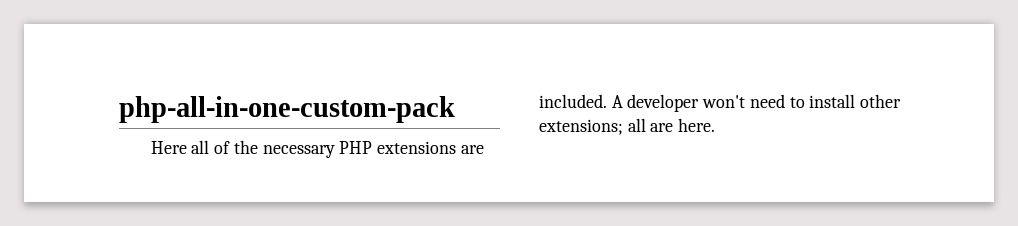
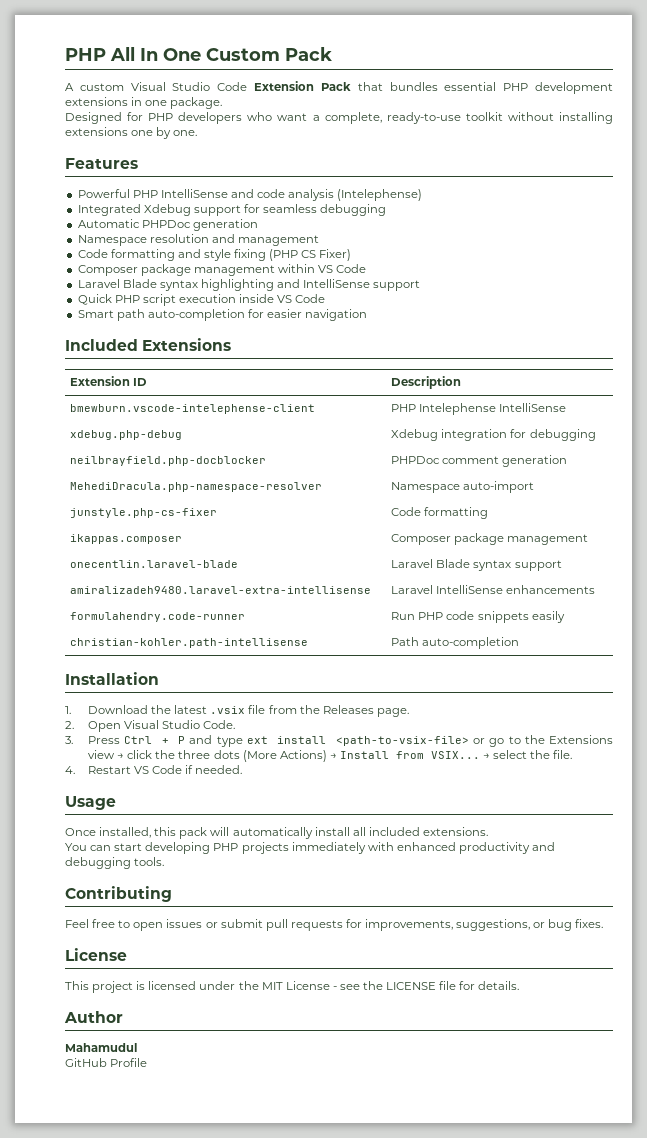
[119,96,455,123] [150,140,484,158] [539,94,902,112] [539,118,716,135] php-all-in-one-custom-pack // Here all of the necessary PHP extensions are included. A developer won't need to install other extensions; all are here. -> [65,47,332,61] [65,81,613,94] [65,97,223,109] [65,112,614,124] [65,127,198,139] [65,158,138,169] [77,189,423,201] [77,204,387,216] [77,219,258,231] [77,234,319,246] [77,249,352,261] [77,264,367,276] [77,279,421,291] [77,294,326,306] [77,309,368,321] [65,338,232,351] [70,376,148,386] [391,376,462,389] [70,404,316,414] [391,403,567,415] [70,430,183,440] [391,429,596,441] [70,456,267,466] [391,455,568,467] [70,482,323,492] [391,481,535,493] [70,508,218,518] [391,507,489,519] [70,534,183,544] [391,533,589,545] [70,560,239,568] [391,559,562,571] [70,586,372,594] [391,585,596,594] [70,612,246,622] [391,611,565,623] [70,638,309,648] [391,637,520,649] [65,672,159,685] [65,705,409,717] [65,720,236,732] [65,735,613,747] [87,750,573,762] [65,765,243,774] [65,796,116,810] [65,827,488,839] [65,842,556,854] [65,857,165,869] [65,886,172,902] [65,919,604,931] [65,948,127,961] [65,981,520,993] [64,1011,123,1023] [65,1043,137,1052] [65,1058,148,1067] PHP All In One Custom Pack // A custom Visual Studio Code Extension Pack that bundles essential PHP development extensions in one package. // Designed for PHP developers who want a complete, ready-to-use toolkit without installing extensions one by one. // Features // Powerful PHP IntelliSense and code analysis (Intelephense) // Integrated Xdebug support for seamless debugging // Automatic PHPDoc generation // Namespace resolution and management // Code formatting and style fixing (PHP CS Fixer) // Composer package management within VS Code // Laravel Blade syntax highlighting and IntelliSense support // Quick PHP script execution inside VS Code // Smart path auto-completion for easier navigation // Included Extensions // Extension ID | Description // bmewburn.vscode-intelephense-client | PHP Intelephense IntelliSense // xdebug.php-debug | Xdebug integration for debugging // neilbrayfield.php-docblocker | PHPDoc comment generation // MehediDracula.php-namespace-resolver | Namespace auto-import // junstyle.php-cs-fixer | Code formatting // ikappas.composer | Composer package management // onecentlin.laravel-blade | Laravel Blade syntax support // amiralizadeh9480.laravel-extra-intellisense | Laravel IntelliSense enhancements // formulahendry.code-runner | Run PHP code snippets easily // christian-kohler.path-intellisense | Path auto-completion // Installation // 1. Download the latest .vsix file from the Releases page. // 2. Open Visual Studio Code. // 3. Press Ctrl + P and type ext install <path-to-vsix-file> or go to the Extensions view → click the three dots (More Actions) → Install from VSIX... → select the file. // 4. Restart VS Code if needed. // Usage // Once installed, this pack will automatically install all included extensions. // You can start developing PHP projects immediately with enhanced productivity and debugging tools. // Contributing // Feel free to open issues or submit pull requests for improvements, suggestions, or bug fixes. // License // This project is licensed under the MIT License - see the LICENSE file for details. // Author // Mahamudul // GitHub Profile

